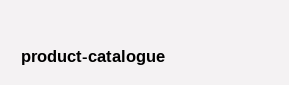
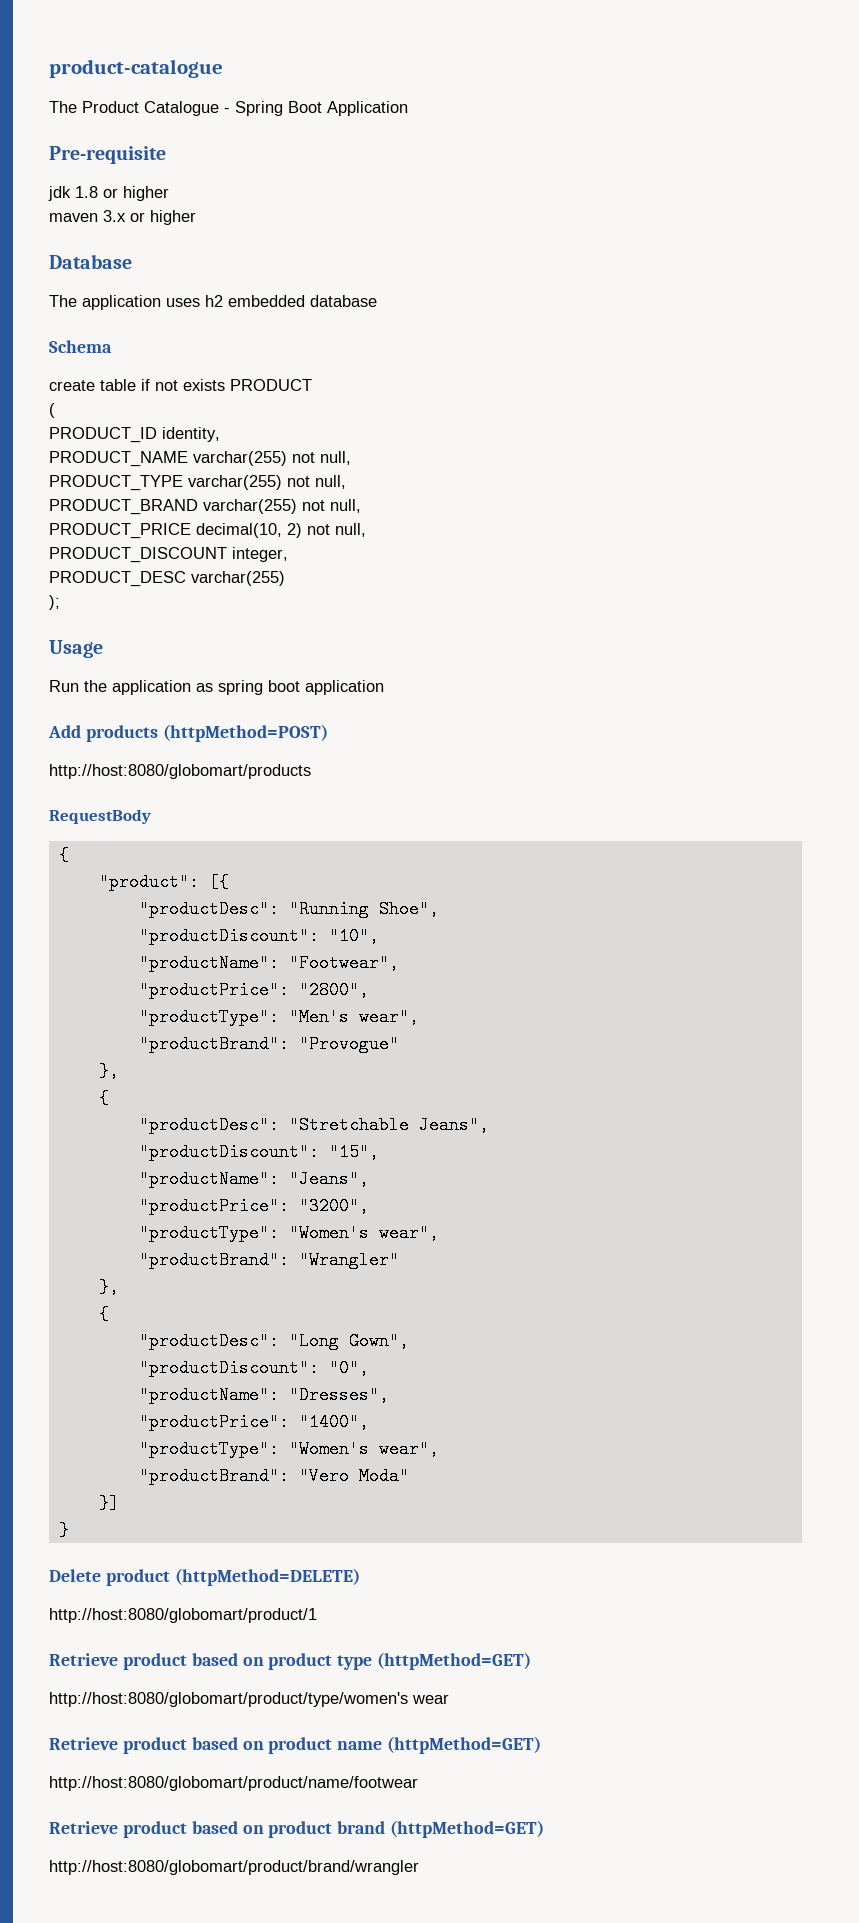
(165, 57) none -> [49,101,408,116] [49,146,166,164] [48,186,169,201] [49,210,196,225] [49,254,132,269] [49,295,377,310] [49,340,112,353] [49,379,312,391] [49,403,55,418] [49,427,220,443] [49,451,351,467] [49,475,346,491] [49,499,361,515] [49,523,366,539] [49,547,288,563] [49,571,285,587] [49,595,60,610] [49,640,103,658] [49,680,384,695] [48,724,328,742] [49,764,311,779] [49,809,151,824] [58,846,69,864] [98,873,229,891] [138,900,439,918] [138,927,379,945] [138,954,399,972] [138,981,369,999] [138,1008,419,1026] [138,1035,399,1053] [98,1062,119,1080] [98,1089,109,1107] [138,1116,489,1134] [138,1143,379,1161] [138,1170,369,1188] [138,1197,369,1215] [138,1224,439,1242] [138,1251,399,1269] [98,1278,119,1296] [98,1305,109,1323] [138,1332,409,1350] [138,1359,369,1377] [138,1386,389,1404] [138,1413,369,1431] [138,1440,439,1458] [138,1467,409,1485] [98,1494,119,1512] [58,1521,69,1539] [49,1568,360,1586] [49,1608,317,1623] [49,1652,532,1670] [49,1692,449,1707] [49,1736,542,1754] [49,1776,418,1791] [49,1820,545,1838] [49,1860,419,1875] // The Product Catalogue - Spring Boot Application // Pre-requisite // jdk 1.8 or higher // maven 3.x or higher // Database // The application uses h2 embedded database // Schema // create table if not exists PRODUCT // ( // PRODUCT_ID identity, // PRODUCT_NAME varchar(255) not null, // PRODUCT_TYPE varchar(255) not null, // PRODUCT_BRAND varchar(255) not null, // PRODUCT_PRICE decimal(10, 2) not null, // PRODUCT_DISCOUNT integer, // PRODUCT_DESC varchar(255) // ); // Usage // Run the application as spring boot application // Add products (httpMethod=POST) // http://host:8080/globomart/products // RequestBody // { // "product": [{ // "productDesc": "Running Shoe", // "productDiscount": "10", // "productName": "Footwear", // "productPrice": "2800", // "productType": "Men's wear", // "productBrand": "Provogue" // }, // { // "productDesc": "Stretchable Jeans", // "productDiscount": "15", // "productName": "Jeans", // "productPrice": "3200", // "productType": "Women's wear", // "productBrand": "Wrangler" // }, // { // "productDesc": "Long Gown", // "productDiscount": "0", // "productName": "Dresses", // "productPrice": "1400", // "productType": "Women's wear", // "productBrand": "Vero Moda" // }] // } // Delete product (httpMethod=DELETE) // http://host:8080/globomart/product/1 // Retrieve product based on product type (httpMethod=GET) // http://host:8080/globomart/product/type/women's wear // Retrieve product based on product name (httpMethod=GET) // http://host:8080/globomart/product/name/footwear // Retrieve product based on product brand (httpMethod=GET) // http://host:8080/globomart/product/brand/wrangler

